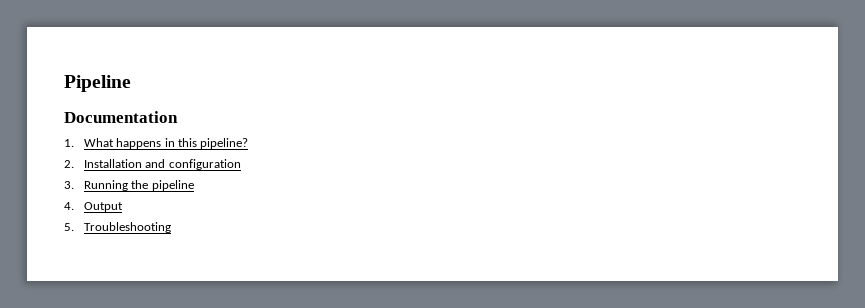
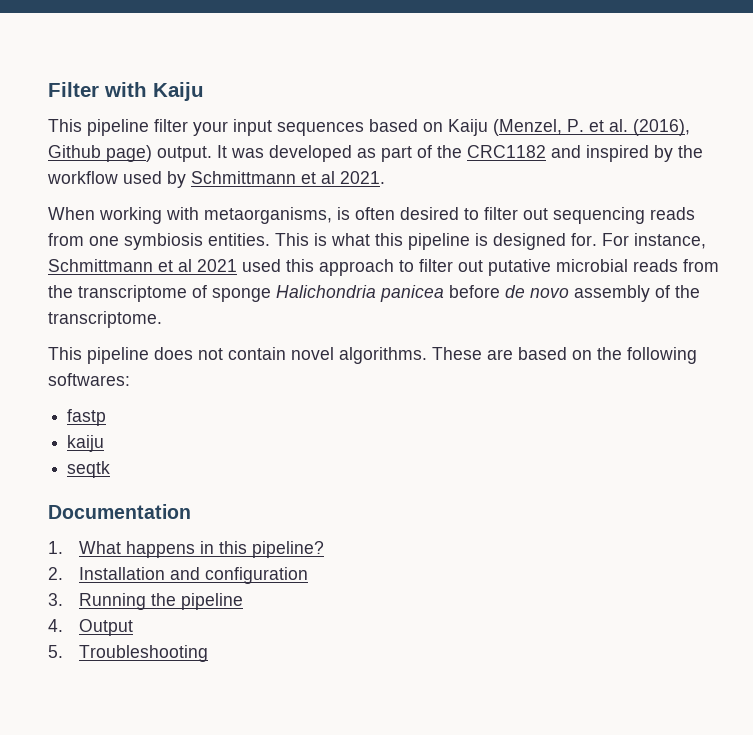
[64,75,131,92] Pipeline -> [48,82,204,101] [48,119,690,136] [48,145,703,162] [47,171,385,188] [48,207,695,224] [48,233,706,250] [48,259,719,276] [48,285,700,302] [48,311,162,328] [48,347,697,364] [48,373,130,386] [67,409,107,426] [67,435,105,452] [67,461,111,478] Filter with Kaiju // This pipeline filter your input sequences based on Kaiju (Menzel, P. et al. (2016), Github page) output. It was developed as part of the CRC1182 and inspired by the workflow used by Schmittmann et al 2021. // When working with metaorganisms, is often desired to filter out sequencing reads from one symbiosis entities. This is what this pipeline is designed for. For instance, Schmittmann et al 2021 used this approach to filter out putative microbial reads from the transcriptome of sponge Halichondria panicea before de novo assembly of the transcriptome. // This pipeline does not contain novel algorithms. These are based on the following softwares: // fastp // kaiju // seqtk

